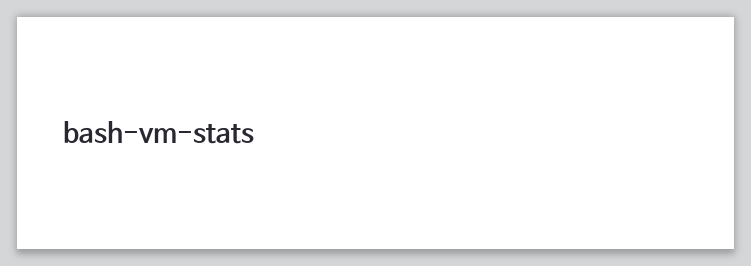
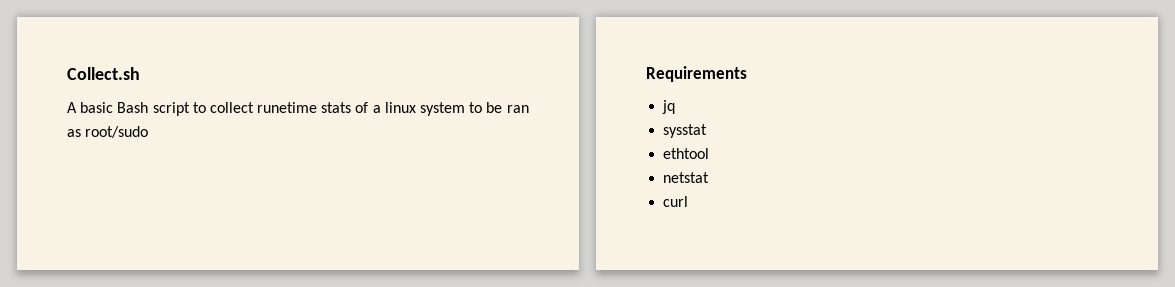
[63,121,254,144] bash-vm-stats -> [67,67,140,80] [67,102,529,116] [67,126,149,138] [646,66,747,82] [662,100,676,114] [663,124,708,138] [663,148,710,159] [663,172,710,183] [663,196,689,207] Collect.sh // A basic Bash script to collect runetime stats of a linux system to be ran as root/sudo // Requirements // jq // sysstat // ethtool // netstat // curl

